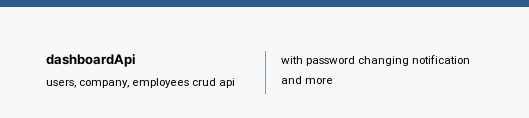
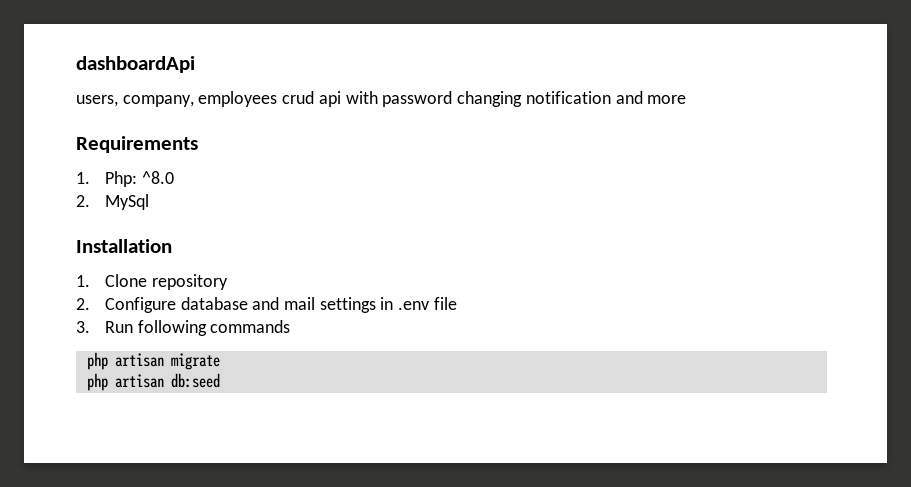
(334, 81) none -> [76,136,198,153] [76,171,174,187] [76,194,149,210] [76,239,172,253] [76,274,228,290] [76,297,457,313] [76,320,291,336] [86,352,220,370] [86,373,220,391] // Requirements // 1. Php: ^8.0 // 2. MySql // Installation // 1. Clone repository // 2. Configure database and mail settings in .env file // 3. Run following commands // php artisan migrate // php artisan db:seed

